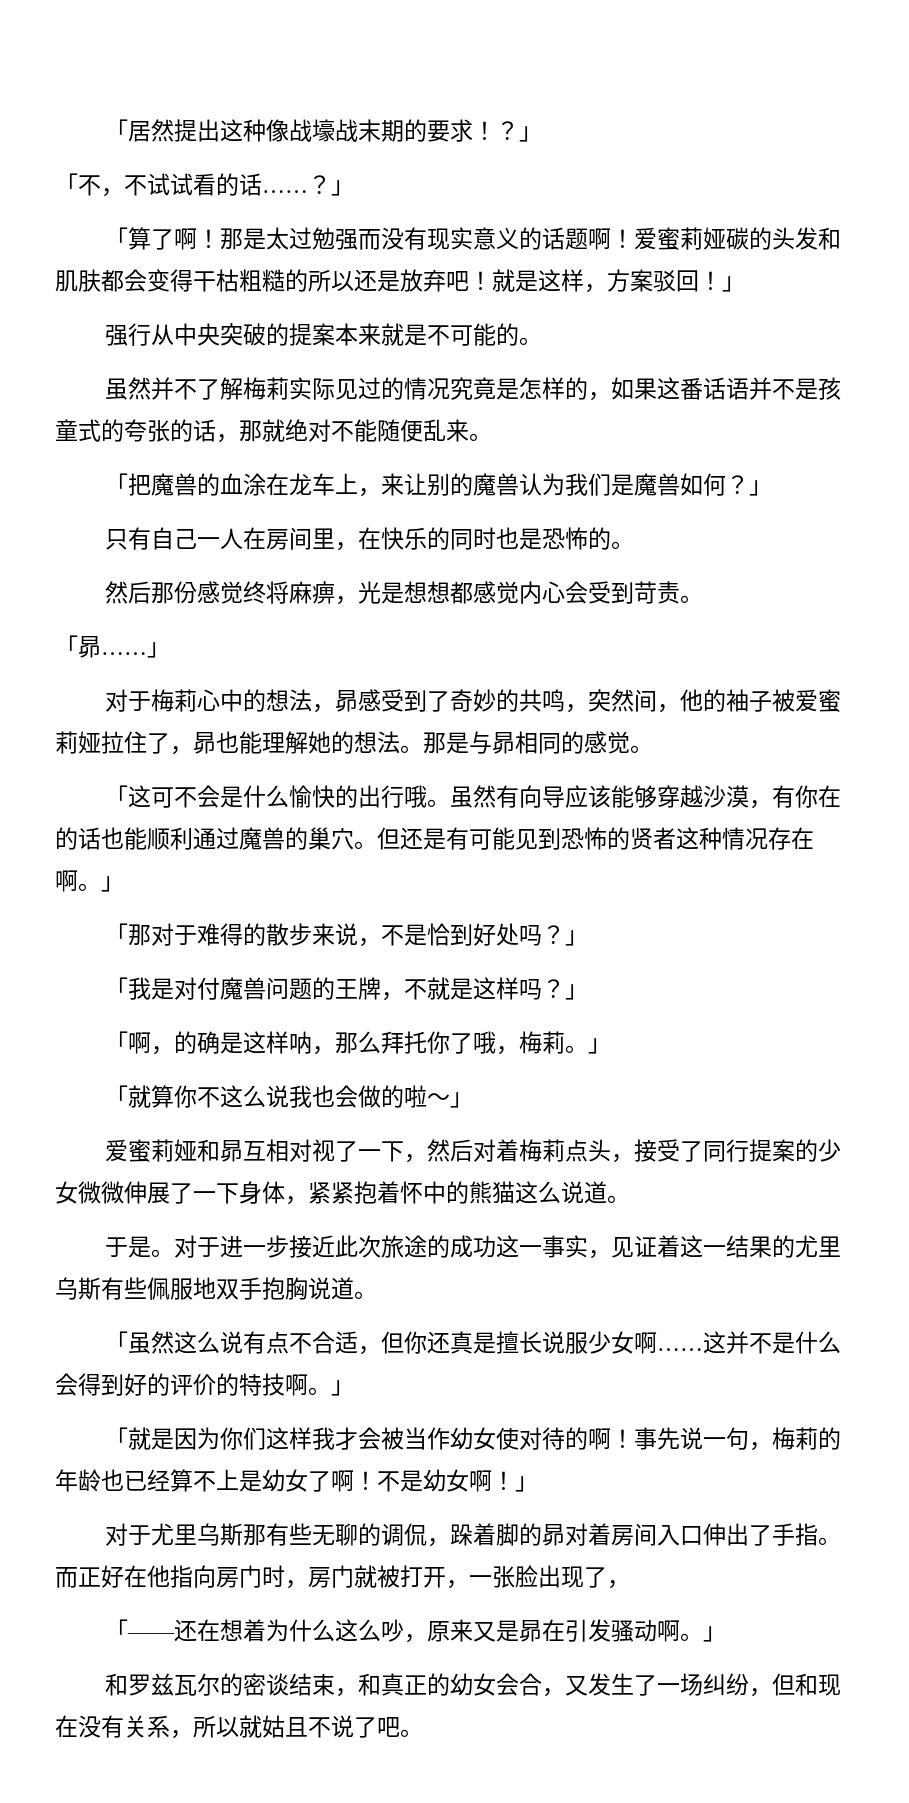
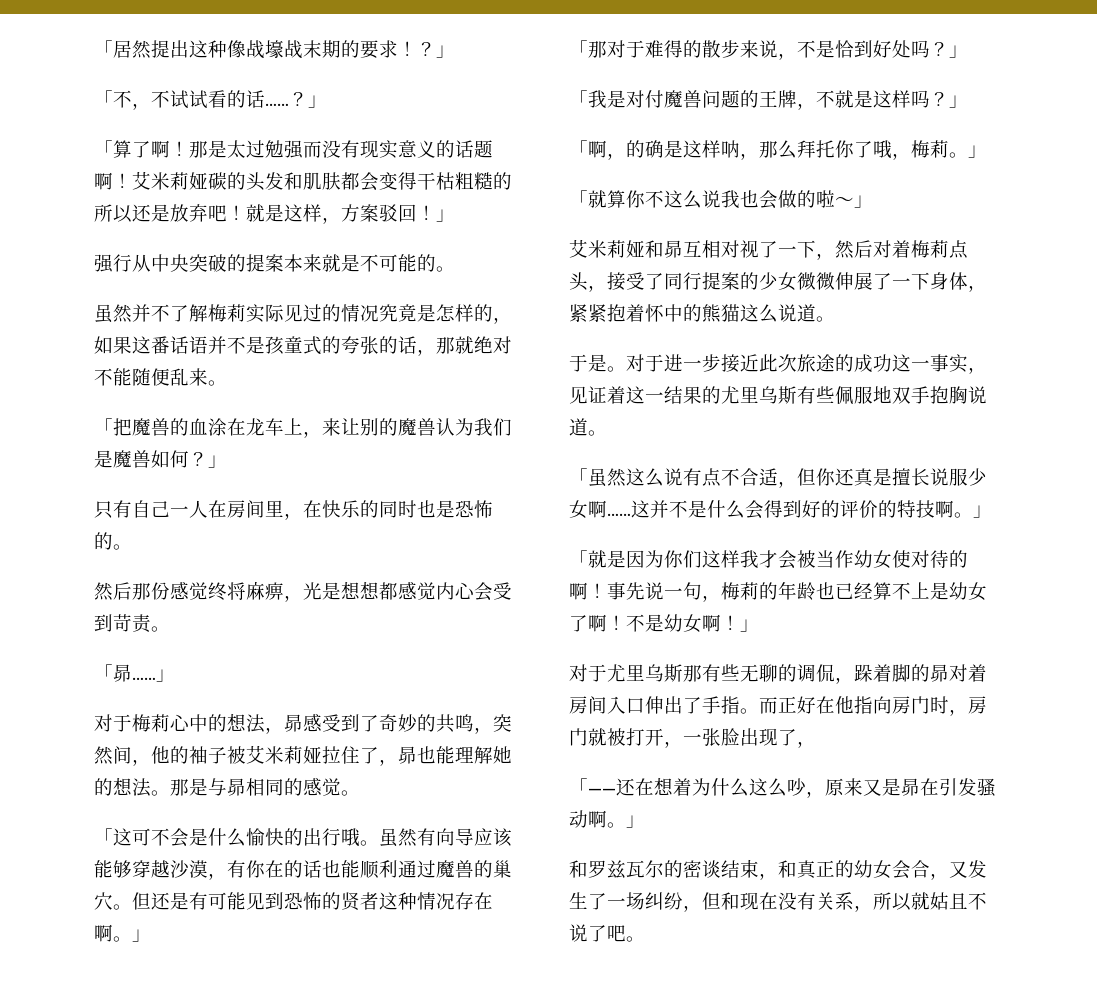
[633,227,680,250] 爱蜜 -> [132,171,170,190] 艾米
[794,689,841,712] 爱蜜 -> [246,745,284,764] 艾米
[104,1139,151,1162] 爱蜜 -> [569,239,607,258] 艾米

